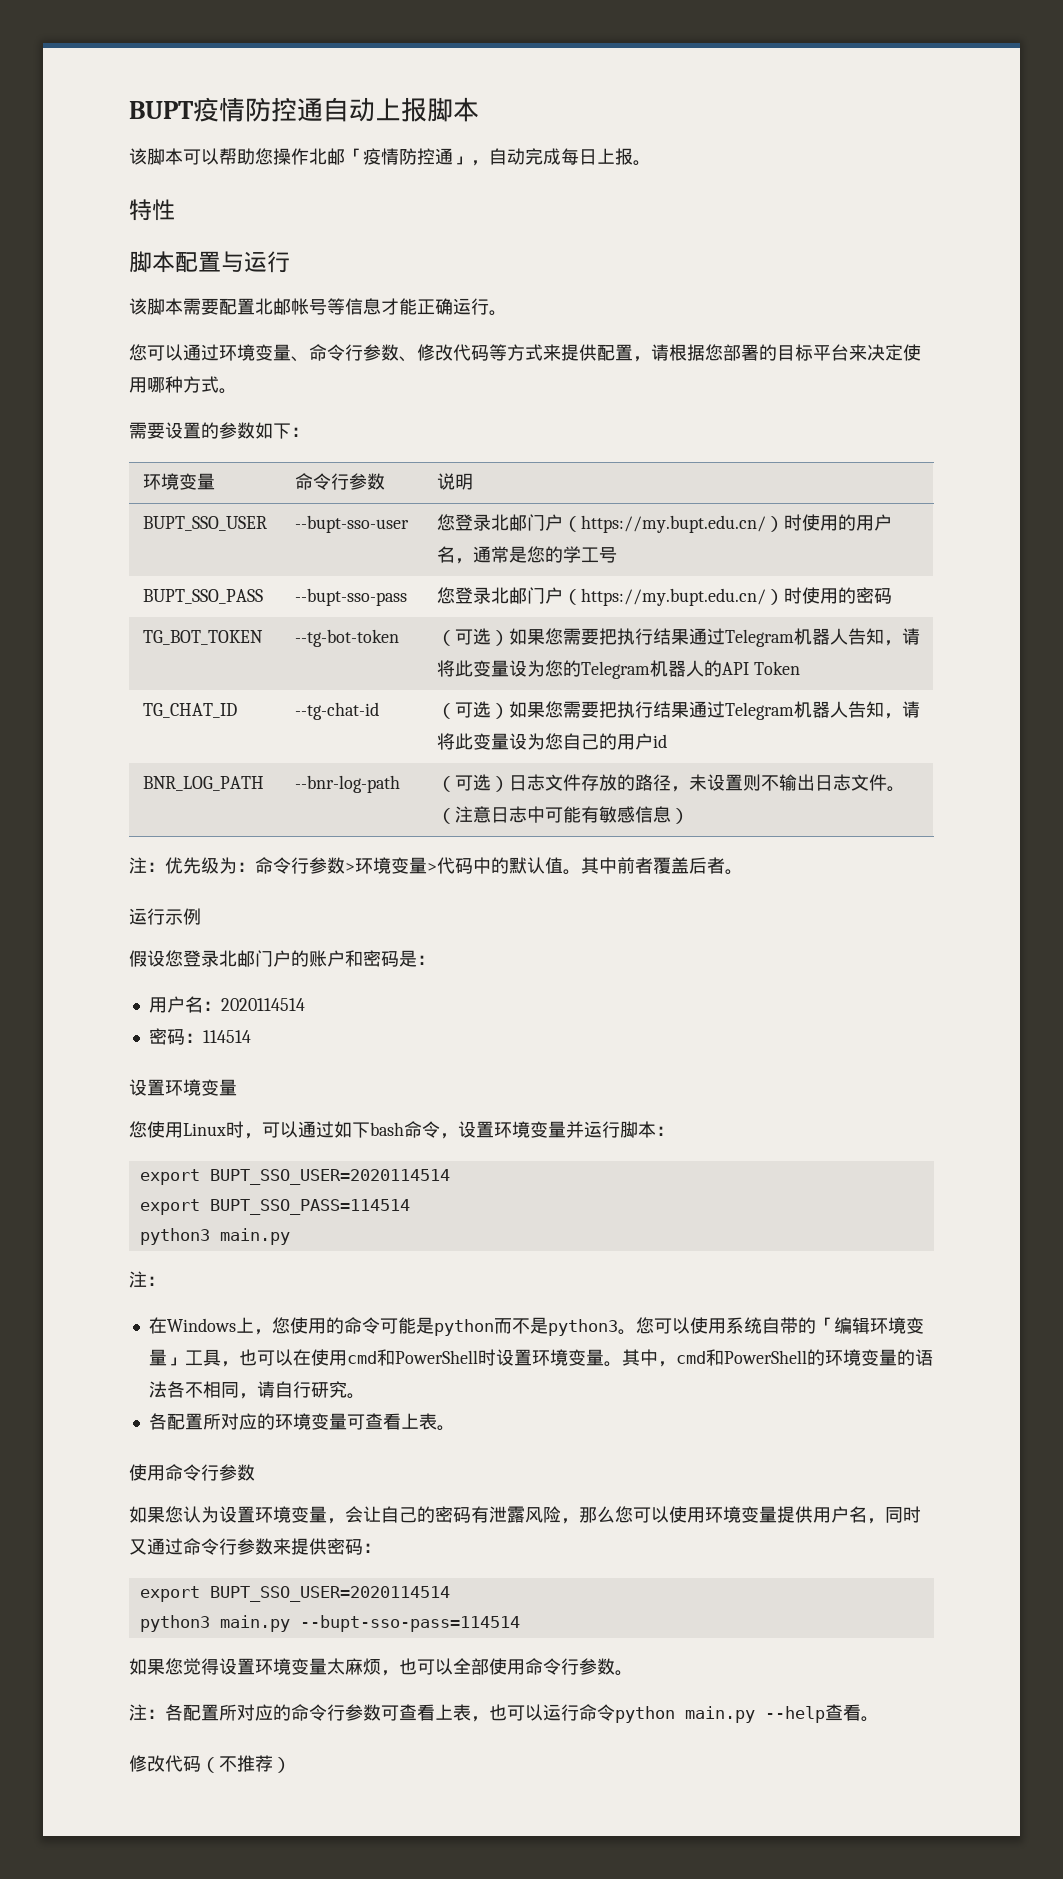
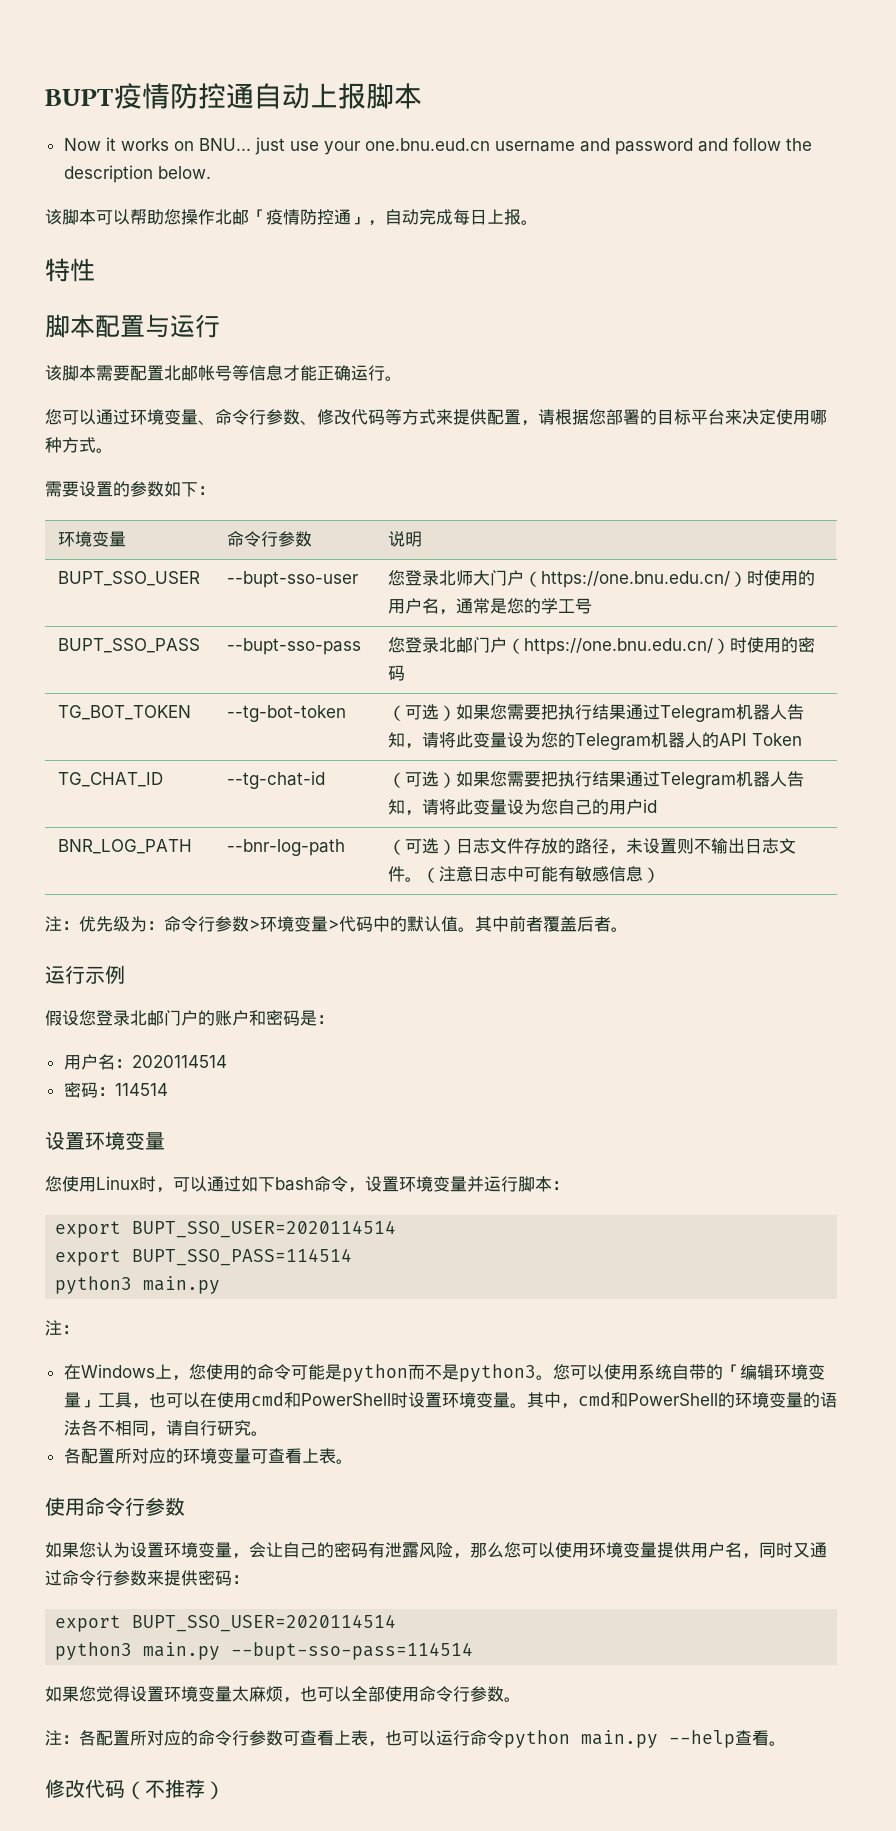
(479, 109) none -> [63,137,812,155] [63,165,211,183] // Now it works on BNU... just use your one.bnu.eud.cn username and password and follow the description below.
[508,514,766,533] 邮门户（https://my.bupt.edu.cn/ -> [456,570,731,588] 师大门户（https://one.bnu.edu.cn/
[580,588,766,606] https://my.bupt.edu.cn/ -> [524,638,714,655] https://one.bnu.edu.cn/

